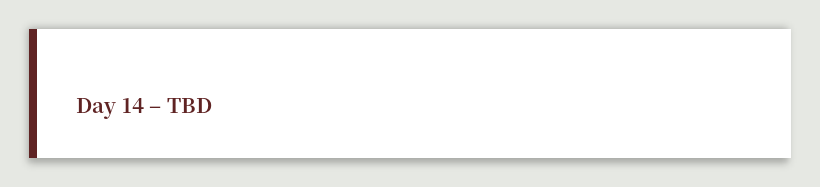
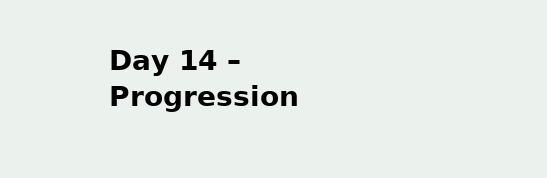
[166,98,212,113] TBD -> [109,85,299,112] Progression

